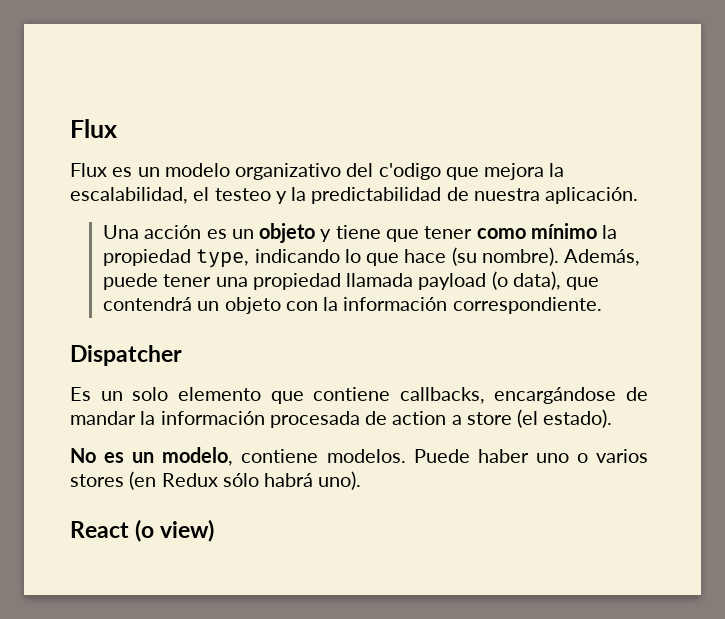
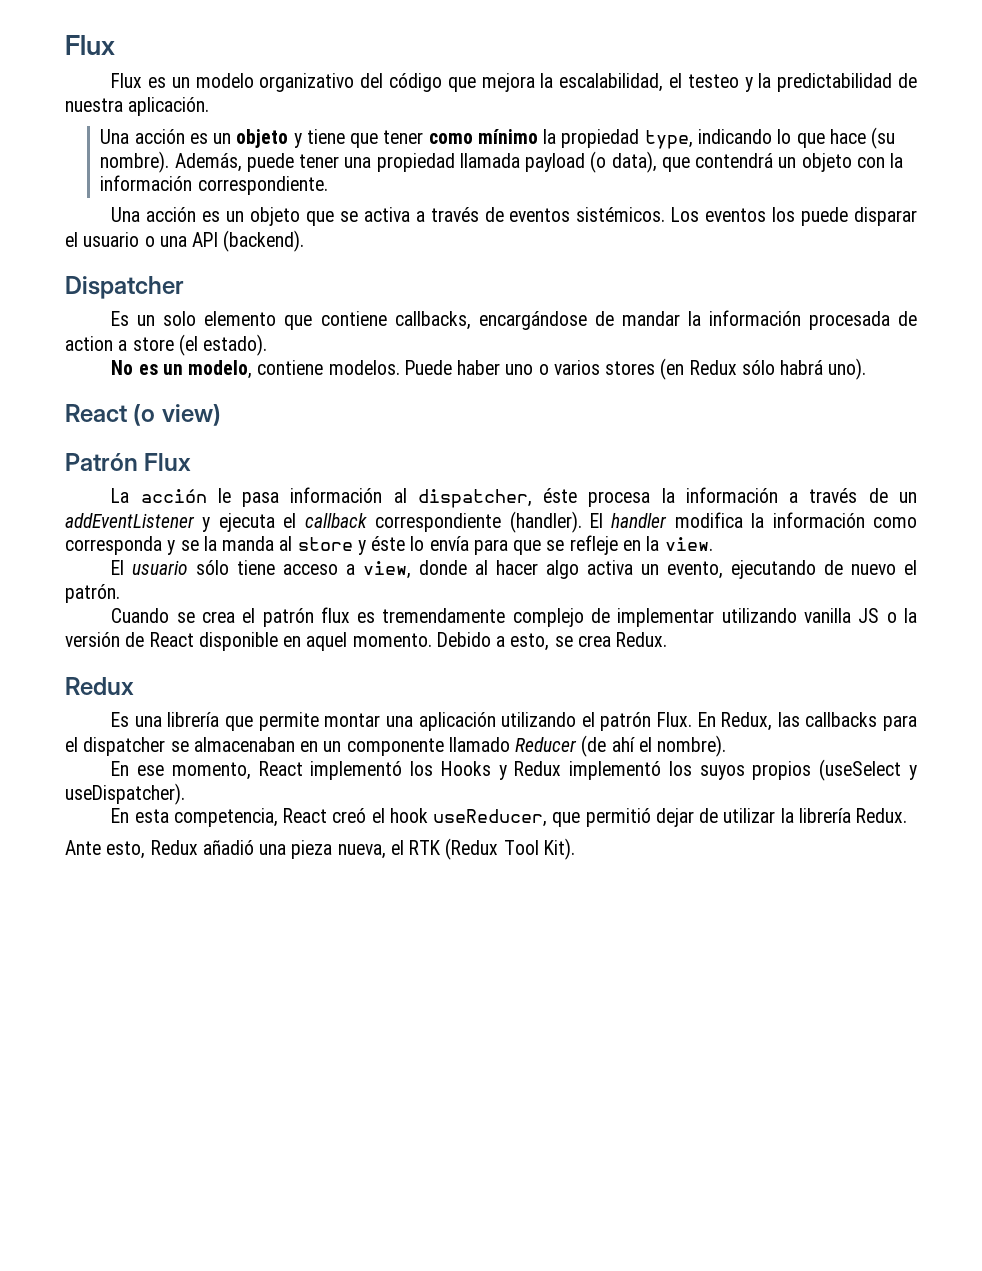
[378,163,441,180] c'odigo -> [389,73,443,92] código
(602, 305) none -> [111,207,918,226] [65,230,305,252] // Una acción es un objeto que se activa a través de eventos sistémicos. Los eventos los puede disparar el usuario o una API (backend).
(215, 530) none -> [65,453,192,471] [111,487,918,508] [65,511,917,533] [65,535,713,555] [111,560,917,579] [65,584,120,603] [111,607,918,627] [65,632,668,651] [65,677,134,695] [111,712,918,731] [65,735,727,757] [111,759,918,781] [65,783,185,805] [111,808,908,827] [65,838,575,860] // Patrón Flux // La acción le pasa información al dispatcher, éste procesa la información a través de un addEventListener y ejecuta el callback correspondiente (handler). El handler modifica la información como corresponda y se la manda al store y éste lo envía para que se refleje en la view. // El usuario sólo tiene acceso a view, donde al hacer algo activa un evento, ejecutando de nuevo el patrón. // Cuando se crea el patrón flux es tremendamente complejo de implementar utilizando vanilla JS o la versión de React disponible en aquel momento. Debido a esto, se crea Redux. // Redux // Es una librería que permite montar una aplicación utilizando el patrón Flux. En Redux, las callbacks para el dispatcher se almacenaban en un componente llamado Reducer (de ahí el nombre). // En ese momento, React implementó los Hooks y Redux implementó los suyos propios (useSelect y useDispatcher). // En esta competencia, React creó el hook useReducer, que permitió dejar de utilizar la librería Redux. // Ante esto, Redux añadió una pieza nueva, el RTK (Redux Tool Kit).

